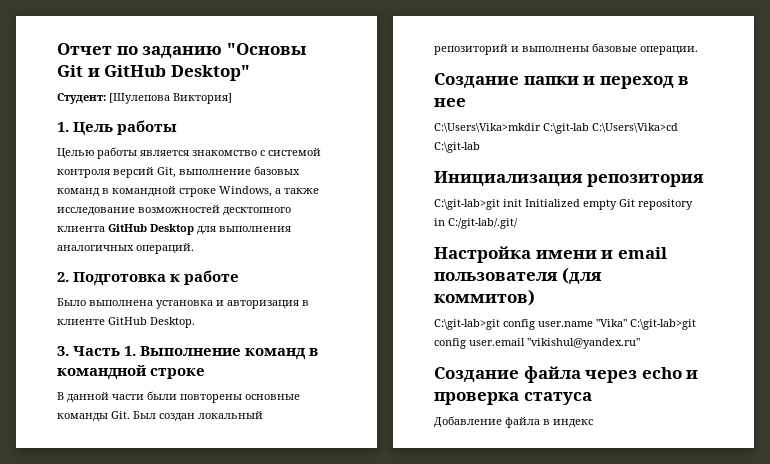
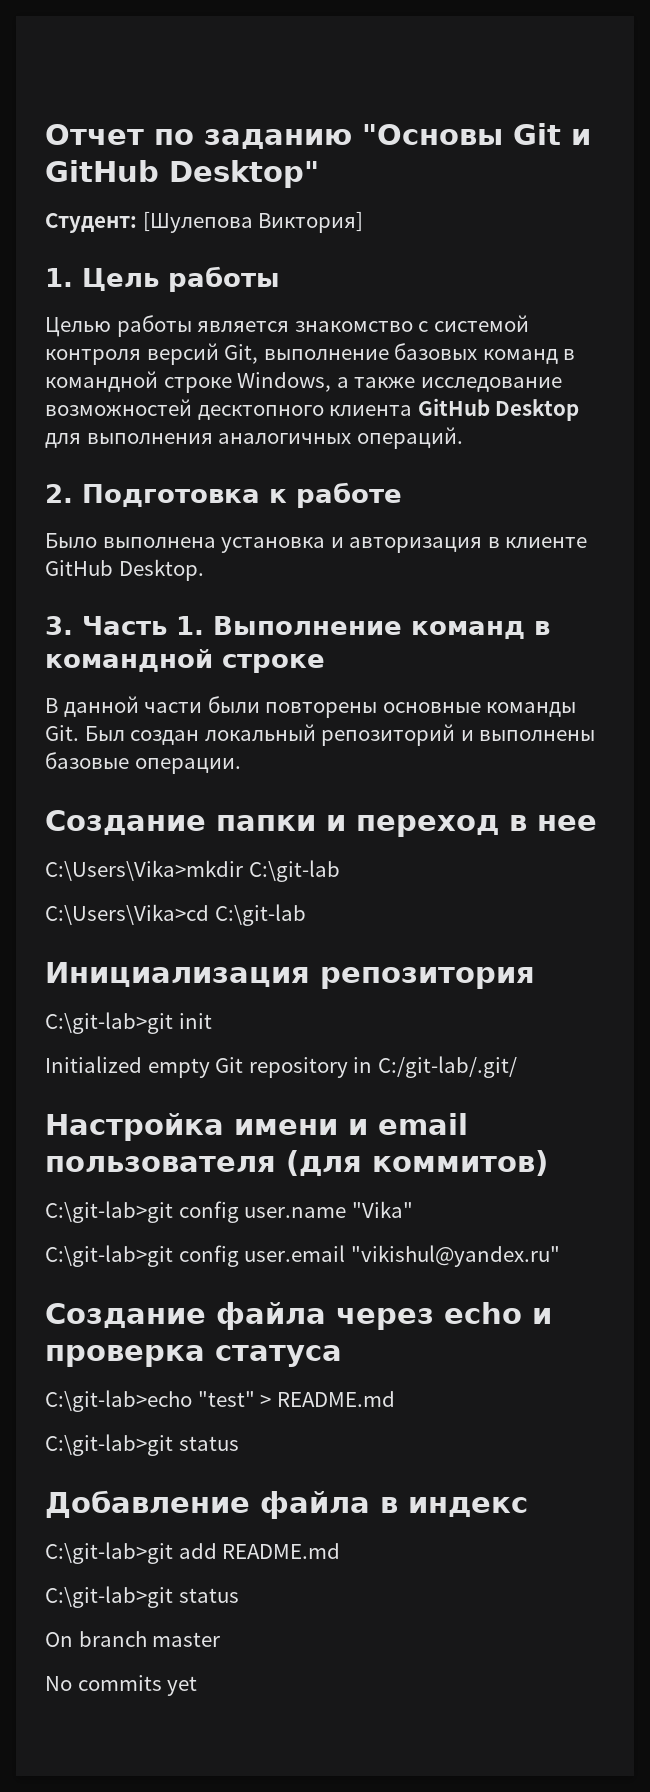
(589, 128) none -> (340, 871) //
(522, 203) none -> (212, 1021) //
(627, 323) none -> (413, 1209) //
[434,416,593,428] Добавление файла в индекс -> [45,1390,395,1412] [45,1434,239,1456] [45,1490,528,1519] [45,1542,341,1564] [45,1586,239,1608] [45,1631,221,1647] [45,1675,198,1696] C:\git-lab>echo "test" > README.md // C:\git-lab>git status // Добавление файла в индекс // C:\git-lab>git add README.md // C:\git-lab>git status // On branch master // No commits yet

